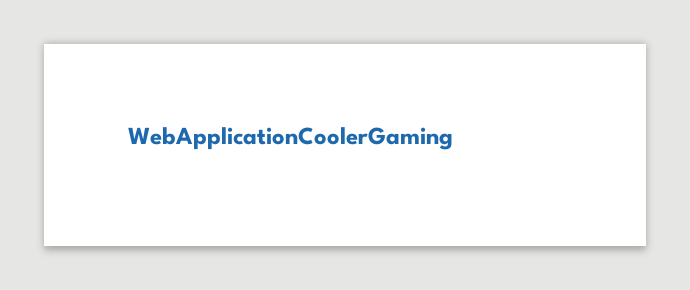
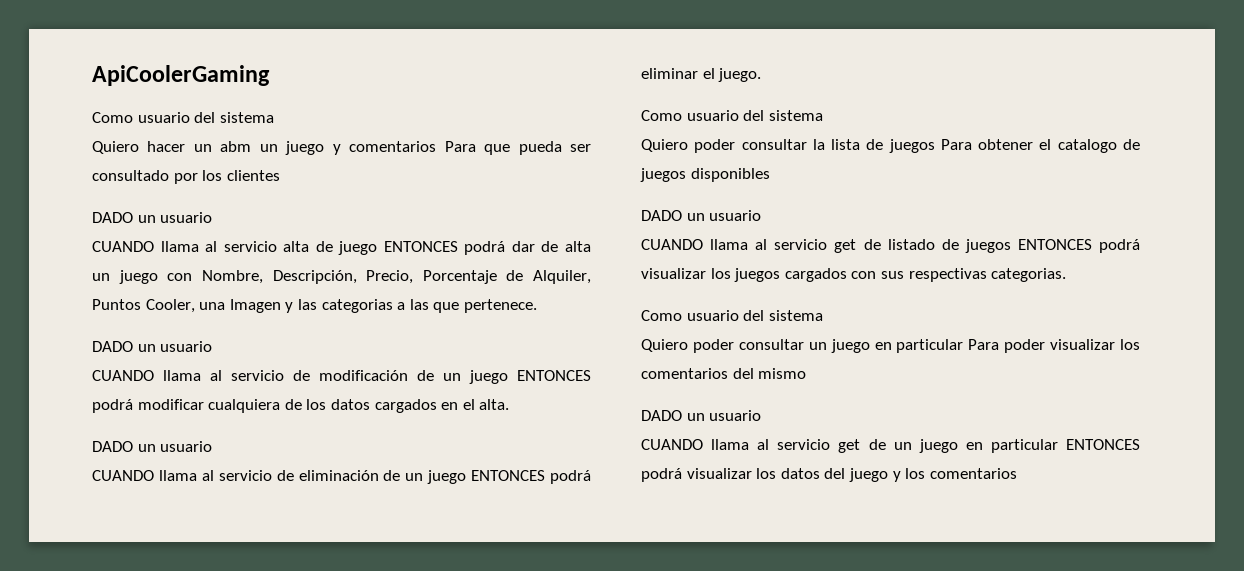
[128,127,453,150] WebApplicationCoolerGaming -> [92,65,270,86] [92,112,274,123] [92,141,591,155] [92,170,280,184] [92,212,213,223] [92,241,591,255] [92,270,591,284] [92,299,537,313] [92,341,213,352] [92,370,591,384] [92,399,510,413] [92,441,213,452] [92,470,591,484] [641,68,762,82] [641,110,823,121] [641,139,1140,153] [640,168,770,182] [641,210,762,221] [641,239,1140,253] [641,268,1067,282] [641,310,823,321] [641,339,1140,353] [641,368,807,379] [641,410,762,421] [641,439,1140,453] [641,468,1017,482] ApiCoolerGaming // Como usuario del sistema // Quiero hacer un abm un juego y comentarios Para que pueda ser consultado por los clientes // DADO un usuario // CUANDO llama al servicio alta de juego ENTONCES podrá dar de alta un juego con Nombre, Descripción, Precio, Porcentaje de Alquiler, Puntos Cooler, una Imagen y las categorias a las que pertenece. // DADO un usuario // CUANDO llama al servicio de modificación de un juego ENTONCES podrá modificar cualquiera de los datos cargados en el alta. // DADO un usuario // CUANDO llama al servicio de eliminación de un juego ENTONCES podrá eliminar el juego. // Como usuario del sistema // Quiero poder consultar la lista de juegos Para obtener el catalogo de juegos disponibles // DADO un usuario // CUANDO llama al servicio get de listado de juegos ENTONCES podrá visualizar los juegos cargados con sus respectivas categorias. // Como usuario del sistema // Quiero poder consultar un juego en particular Para poder visualizar los comentarios del mismo // DADO un usuario // CUANDO llama al servicio get de un juego en particular ENTONCES podrá visualizar los datos del juego y los comentarios

